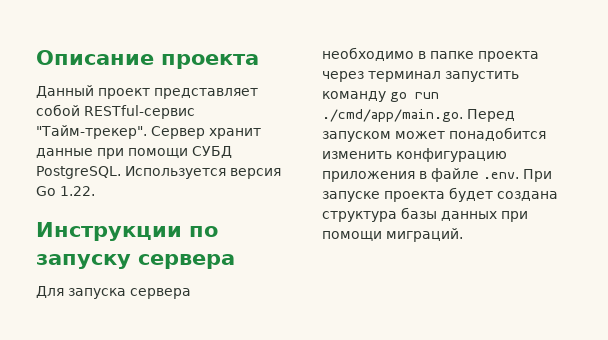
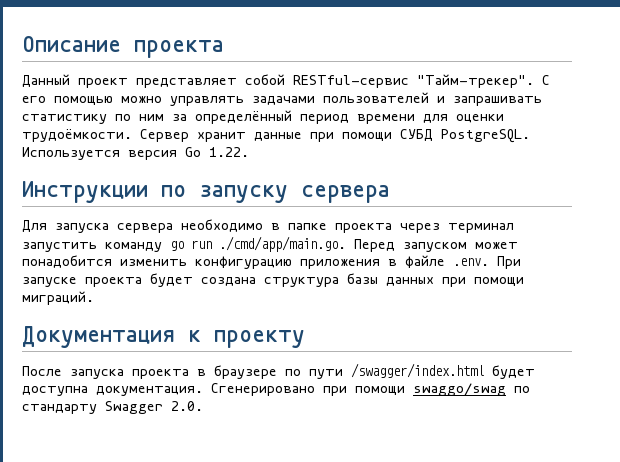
(147, 132) none -> [542,75,550,85] [22,92,542,106] [22,110,504,124] [22,129,132,142] С его помощью можно управлять задачами пользователей и запрашивать статистику по ним за определённый период времени для оценки трудоёмкости.
(463, 235) none -> [22,326,305,348] [22,363,535,379] [22,383,530,396] [22,401,203,414] // Документация к проекту // После запуска проекта в браузере по пути /swagger/index.html будет доступна документация. Сгенерировано при помощи swaggo/swag по стандарту Swagger 2.0.

